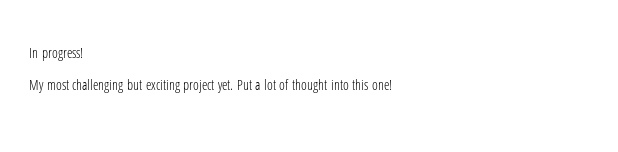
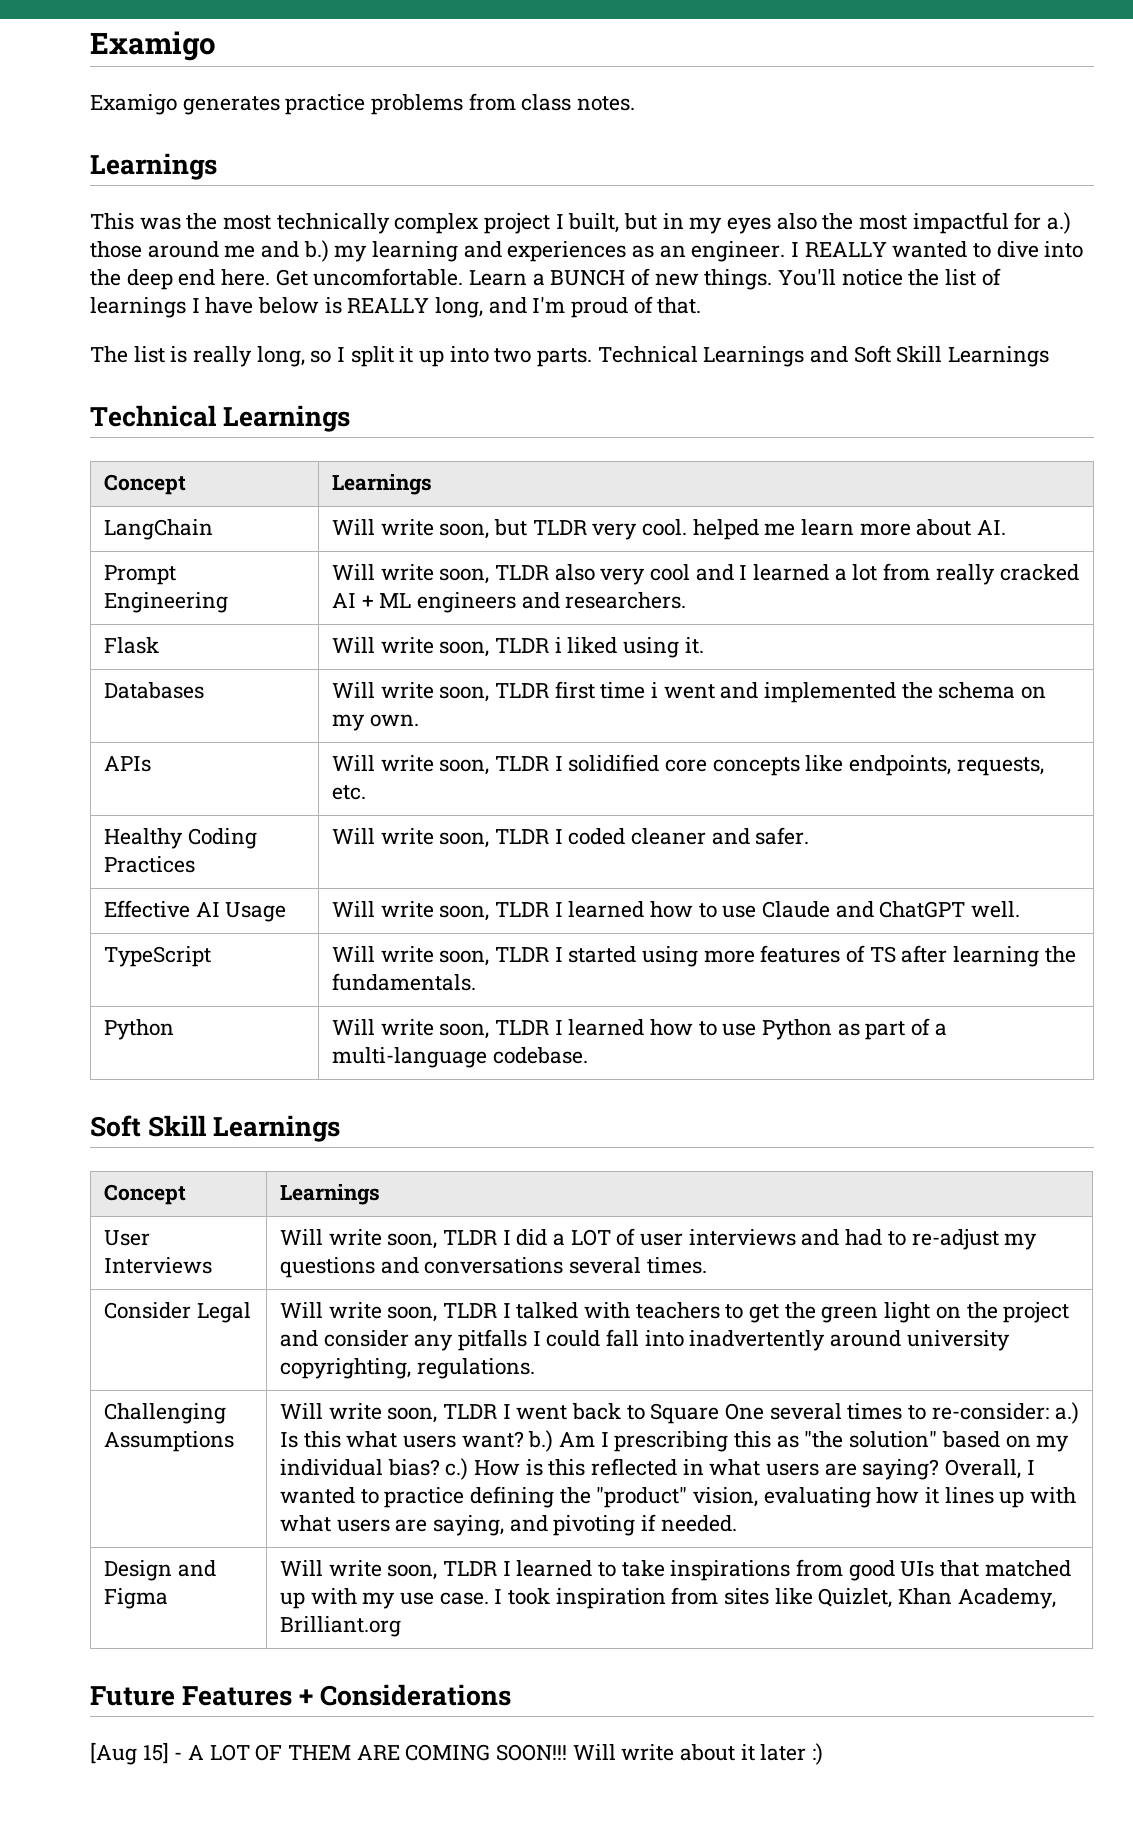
[29,48,83,61] [29,79,393,93] In progress! // My most challenging but exciting project yet. Put a lot of thought into this one! -> [90,31,216,61] [90,93,636,115] [90,153,217,180] [90,212,1072,234] [90,240,1084,262] [90,268,1001,290] [90,296,702,318] [90,345,1050,367] [90,405,351,432] [104,474,187,495] [332,474,433,495] [104,519,214,540] [332,519,1007,540] [104,565,177,585] [104,592,229,613] [332,563,1079,585] [332,592,687,613] [104,637,160,654] [332,637,704,658] [104,682,205,699] [332,681,1047,703] [332,714,419,731] [104,756,152,772] [332,754,1044,776] [332,785,367,800] [104,828,257,849] [104,856,196,873] [332,827,810,848] [104,900,287,922] [332,901,1021,921] [104,946,212,967] [332,945,1076,967] [332,973,477,991] [104,1019,175,1040] [332,1018,947,1040] [332,1047,588,1068] [90,1115,341,1142] [104,1184,187,1205] [280,1184,381,1205] [104,1230,151,1246] [104,1257,213,1274] [280,1228,1038,1250] [280,1257,707,1278] [104,1302,251,1323] [280,1302,1070,1323] [280,1329,1010,1351] [280,1358,535,1379] [104,1403,227,1424] [104,1431,235,1452] [280,1402,1079,1424] [280,1430,1070,1452] [280,1458,1035,1480] [280,1486,1077,1508] [280,1514,737,1536] [104,1560,216,1581] [104,1588,169,1609] [280,1559,1071,1581] [280,1587,1056,1609] [280,1616,402,1637] [90,1684,512,1706] [90,1742,824,1765] Examigo // Examigo generates practice problems from class notes. // Learnings // This was the most technically complex project I built, but in my eyes also the most impactful for a.) those around me and b.) my learning and experiences as an engineer. I REALLY wanted to dive into the deep end here. Get uncomfortable. Learn a BUNCH of new things. You'll notice the list of learnings I have below is REALLY long, and I'm proud of that. // The list is really long, so I split it up into two parts. Technical Learnings and Soft Skill Learnings // Technical Learnings // Concept | Learnings // LangChain | Will write soon, but TLDR very cool. helped me learn more about AI. // Prompt Engineering | Will write soon, TLDR also very cool and I learned a lot from really cracked AI + ML engineers and researchers. // Flask | Will write soon, TLDR i liked using it. // Databases | Will write soon, TLDR first time i went and implemented the schema on my own. // APIs | Will write soon, TLDR I solidified core concepts like endpoints, requests, etc. // Healthy Coding Practices | Will write soon, TLDR I coded cleaner and safer. // Effective AI Usage | Will write soon, TLDR I learned how to use Claude and ChatGPT well. // TypeScript | Will write soon, TLDR I started using more features of TS after learning the fundamentals. // Python | Will write soon, TLDR I learned how to use Python as part of a multi-language codebase. // Soft Skill Learnings // Concept | Learnings // User Interviews | Will write soon, TLDR I did a LOT of user interviews and had to re-adjust my questions and conversations several times. // Consider Legal | Will write soon, TLDR I talked with teachers to get the green light on the project and consider any pitfalls I could fall into inadvertently around university copyrighting, regulations. // Challenging Assumptions | Will write soon, TLDR I went back to Square One several times to re-consider: a.) Is this what users want? b.) Am I prescribing this as "the solution" based on my individual bias? c.) How is this reflected in what users are saying? Overall, I wanted to practice defining the "product" vision, evaluating how it lines up with what users are saying, and pivoting if needed. // Design and Figma | Will write soon, TLDR I learned to take inspirations from good UIs that matched up with my use case. I took inspiration from sites like Quizlet, Khan Academy, Brilliant.org // Future Features + Considerations // [Aug 15] - A LOT OF THEM ARE COMING SOON!!! Will write about it later :)

